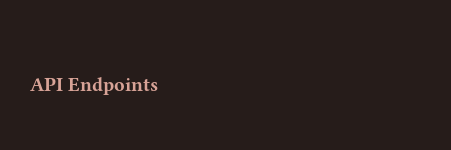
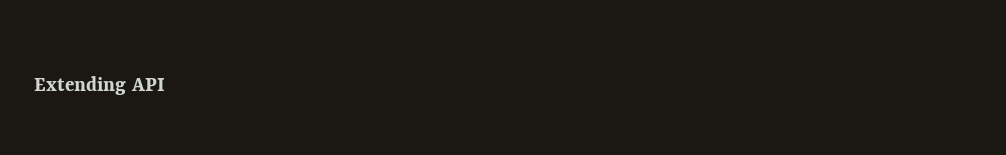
[30,77,159,95] API Endpoints -> [34,76,165,95] Extending API

